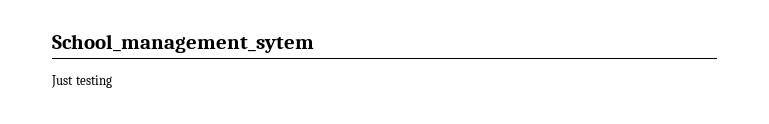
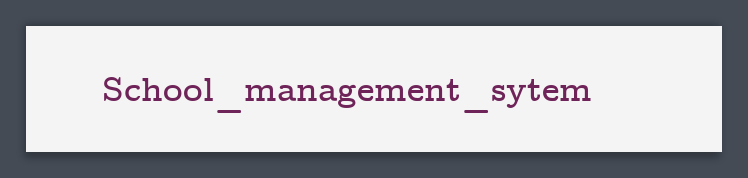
[51,75,112,88] // Just testing -> (592, 95) none

